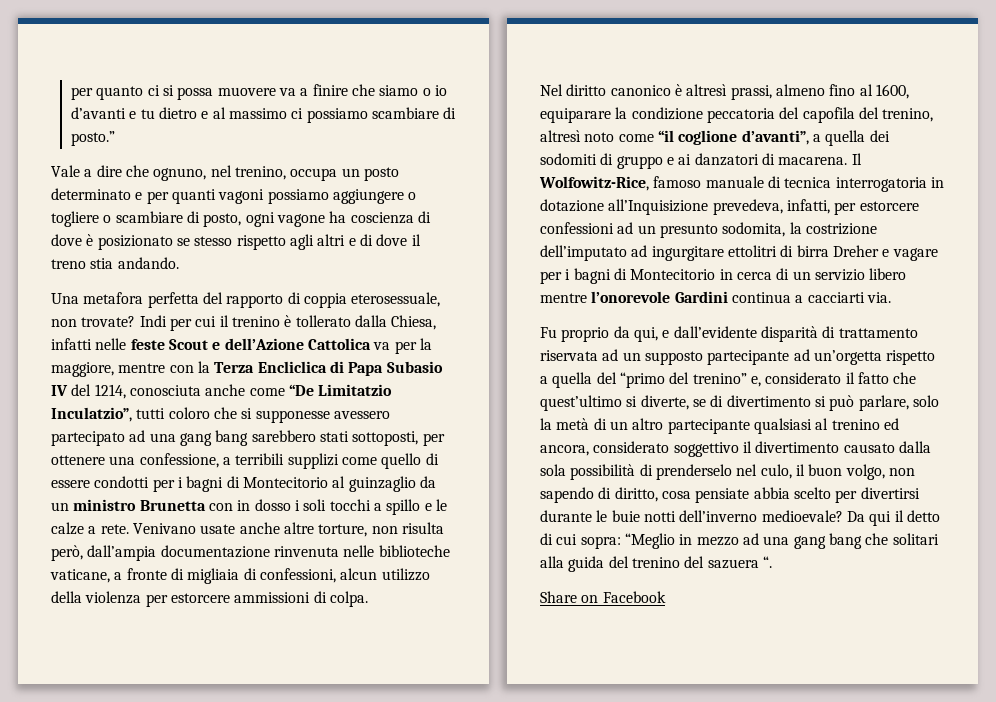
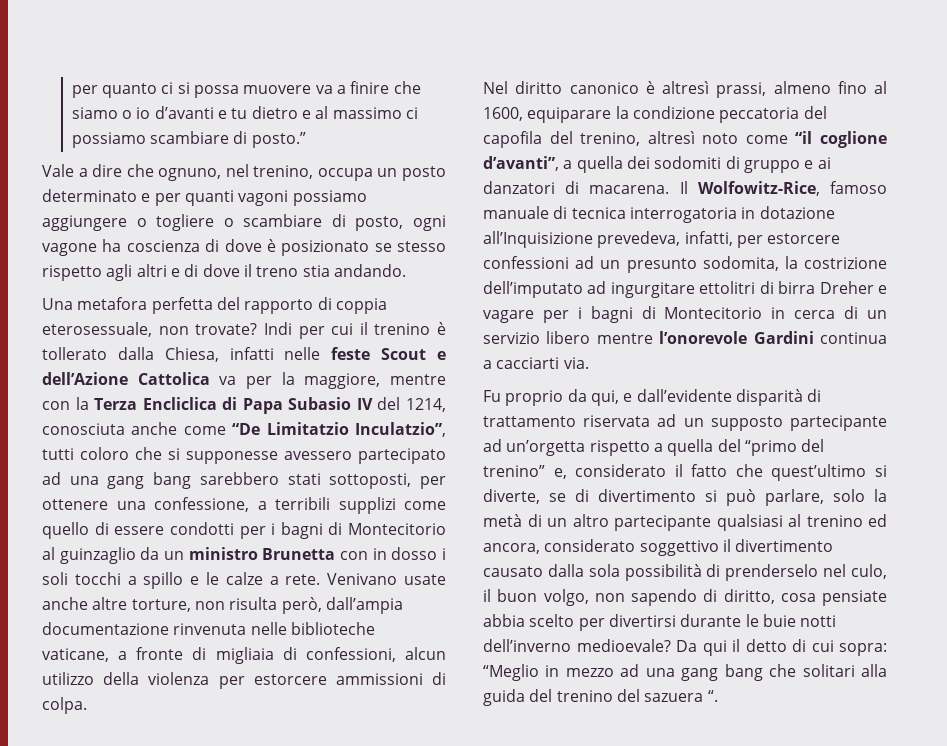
[540,591,666,603] // Share on Facebook -> (718, 696) none

